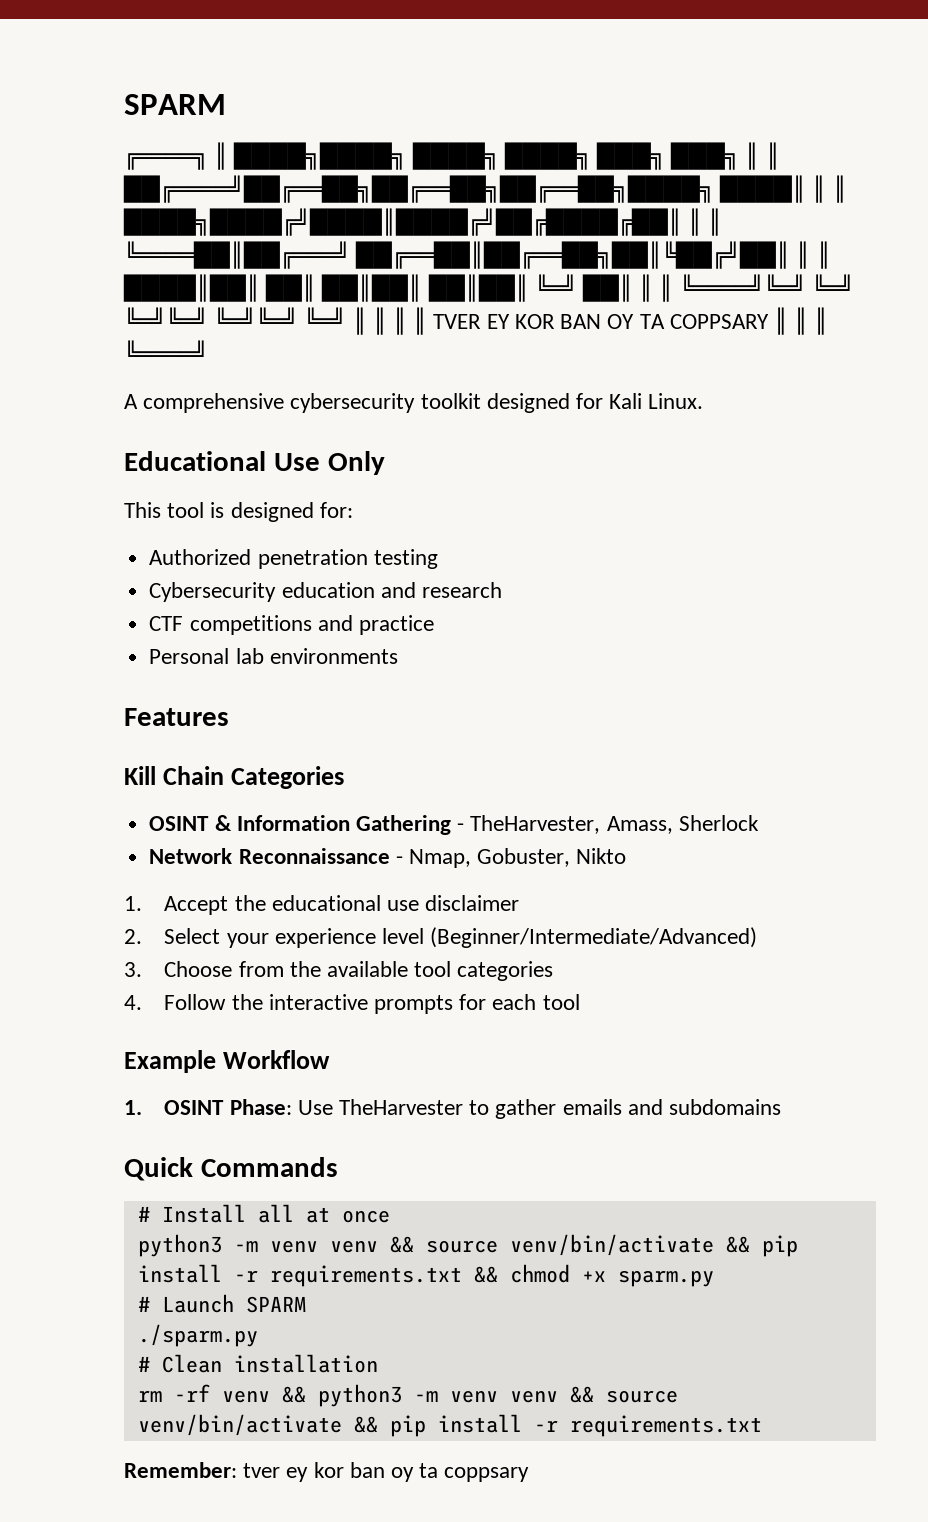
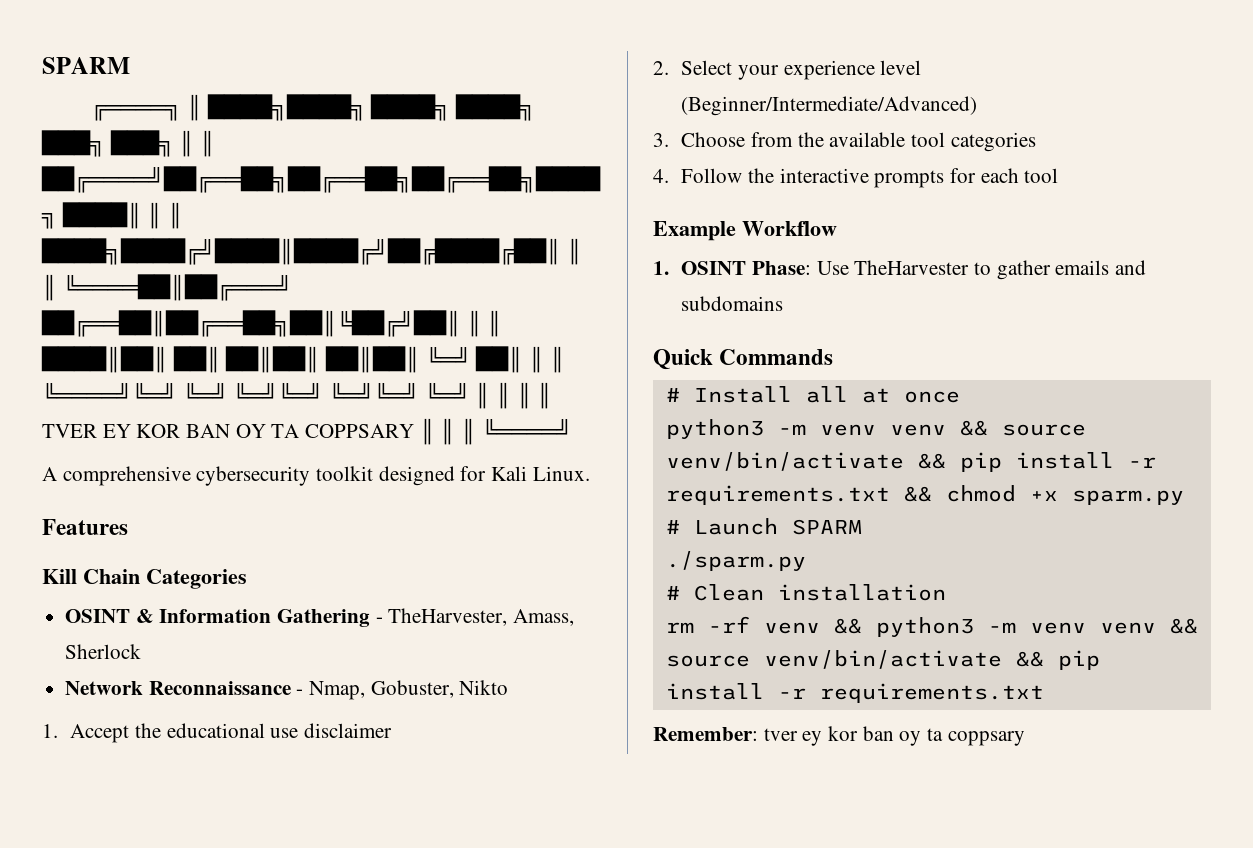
[124,451,385,475] [124,502,353,522] [149,549,438,569] [149,582,502,602] [149,615,434,635] [149,648,398,664] // Educational Use Only // This tool is designed for: // Authorized penetration testing // Cybersecurity education and research // CTF competitions and practice // Personal lab environments -> (590, 473) none

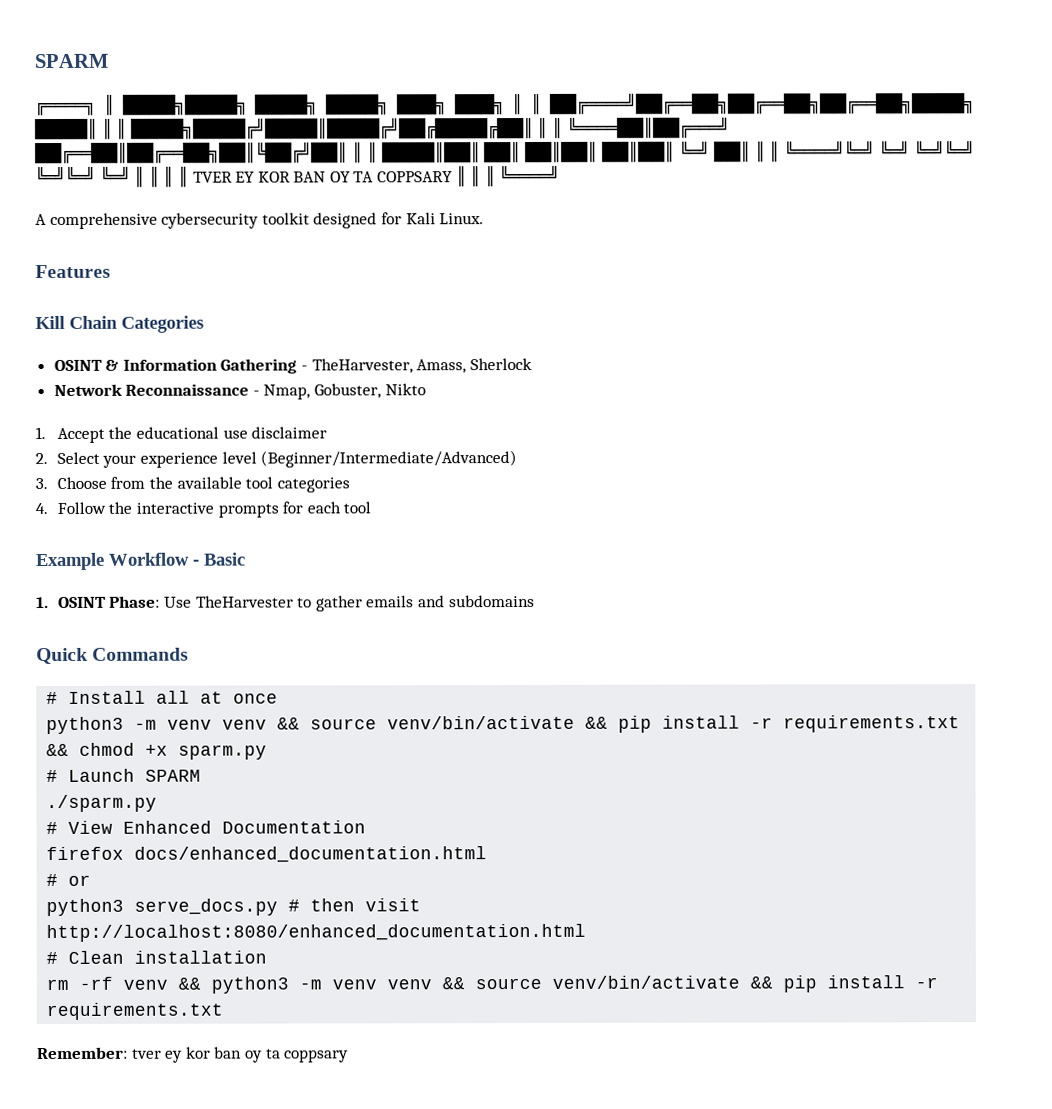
(837, 228) none -> [193,552,246,566] - Basic
(806, 561) none -> [46,820,367,835] [46,846,488,863] [46,873,92,887] [46,898,422,917] [46,923,587,943] // # View Enhanced Documentation // firefox docs/enhanced_documentation.html // # or // python3 serve_docs.py # then visit http://localhost:8080/enhanced_documentation.html

